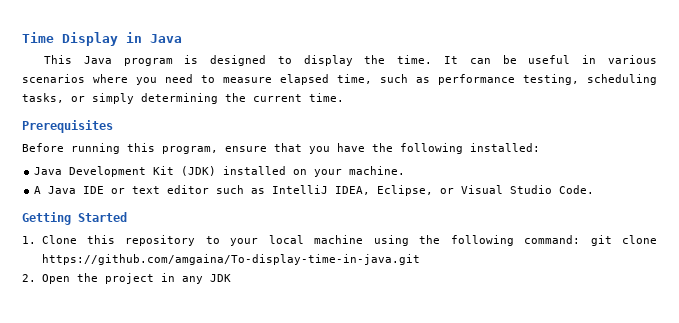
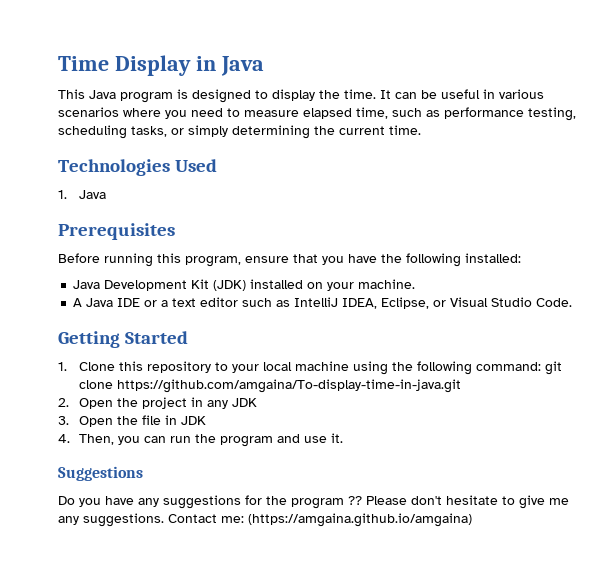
(344, 97) none -> [58,159,218,176] [58,190,107,199] // Technologies Used // 1. Java
(126, 191) none -> [161,300,169,307] a
(231, 278) none -> [58,415,207,427] [58,433,344,447] [58,466,143,481] [58,495,569,509] [58,513,472,527] // 3. Open the file in JDK // 4. Then, you can run the program and use it. // Suggestions // Do you have any suggestions for the program ?? Please don't hesitate to give me any suggestions. Contact me: (https://amgaina.github.io/amgaina)

